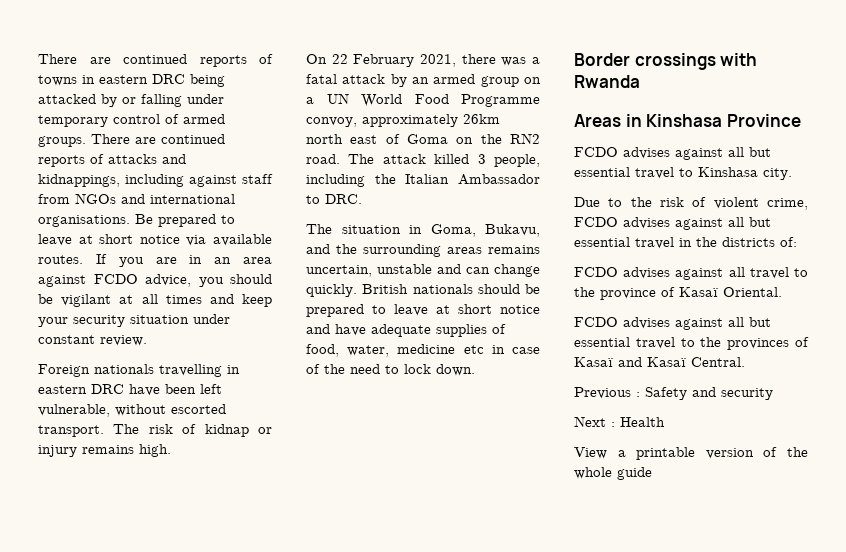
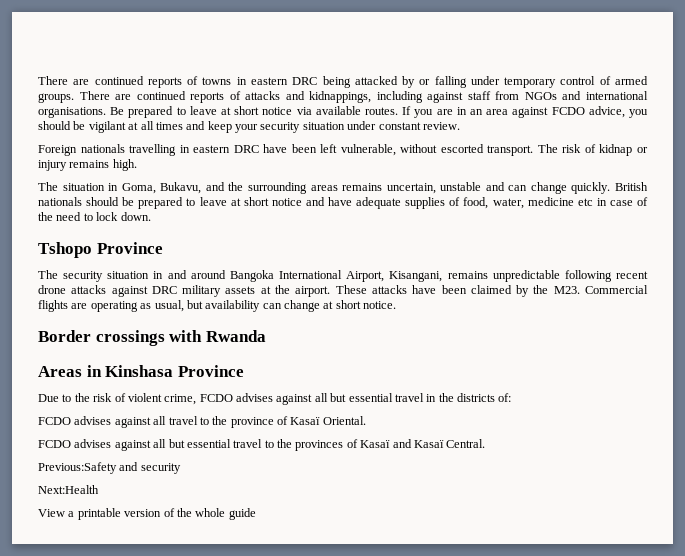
[306,54,540,67] [306,74,541,87] [306,93,540,107] [306,114,500,127] [306,133,540,144] [306,154,540,167] [306,174,540,187] [306,194,362,204] // On 22 February 2021, there was a fatal attack by an armed group on a UN World Food Programme convoy, approximately 26km north east of Goma on the RN2 road. The attack killed 3 people, including the Italian Ambassador to DRC. -> (137, 165) none
(475, 370) none -> [38,242,163,258] [38,270,648,282] [38,285,648,297] [38,300,397,312] // Tshopo Province // The security situation in and around Bangoka International Airport, Kisangani, remains unpredictable following recent drone attacks against DRC military assets at the airport. These attacks have been claimed by the M23. Commercial flights are operating as usual, but availability can change at short notice.
[574,147,771,160] [574,167,792,180] // FCDO advises against all but essential travel to Kinshasa city. -> (244, 371) none
[574,387,687,400] Previous : Safety -> [38,462,117,474] Previous:Safety
[574,416,665,427] Next : Health -> [38,485,99,494] Next:Health

